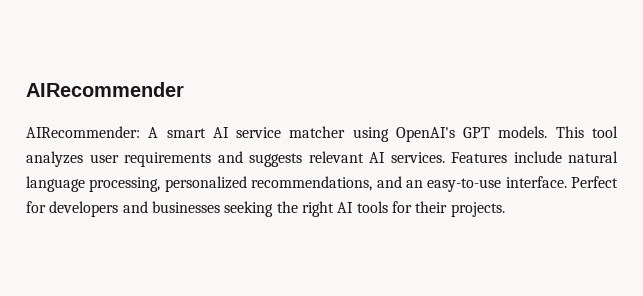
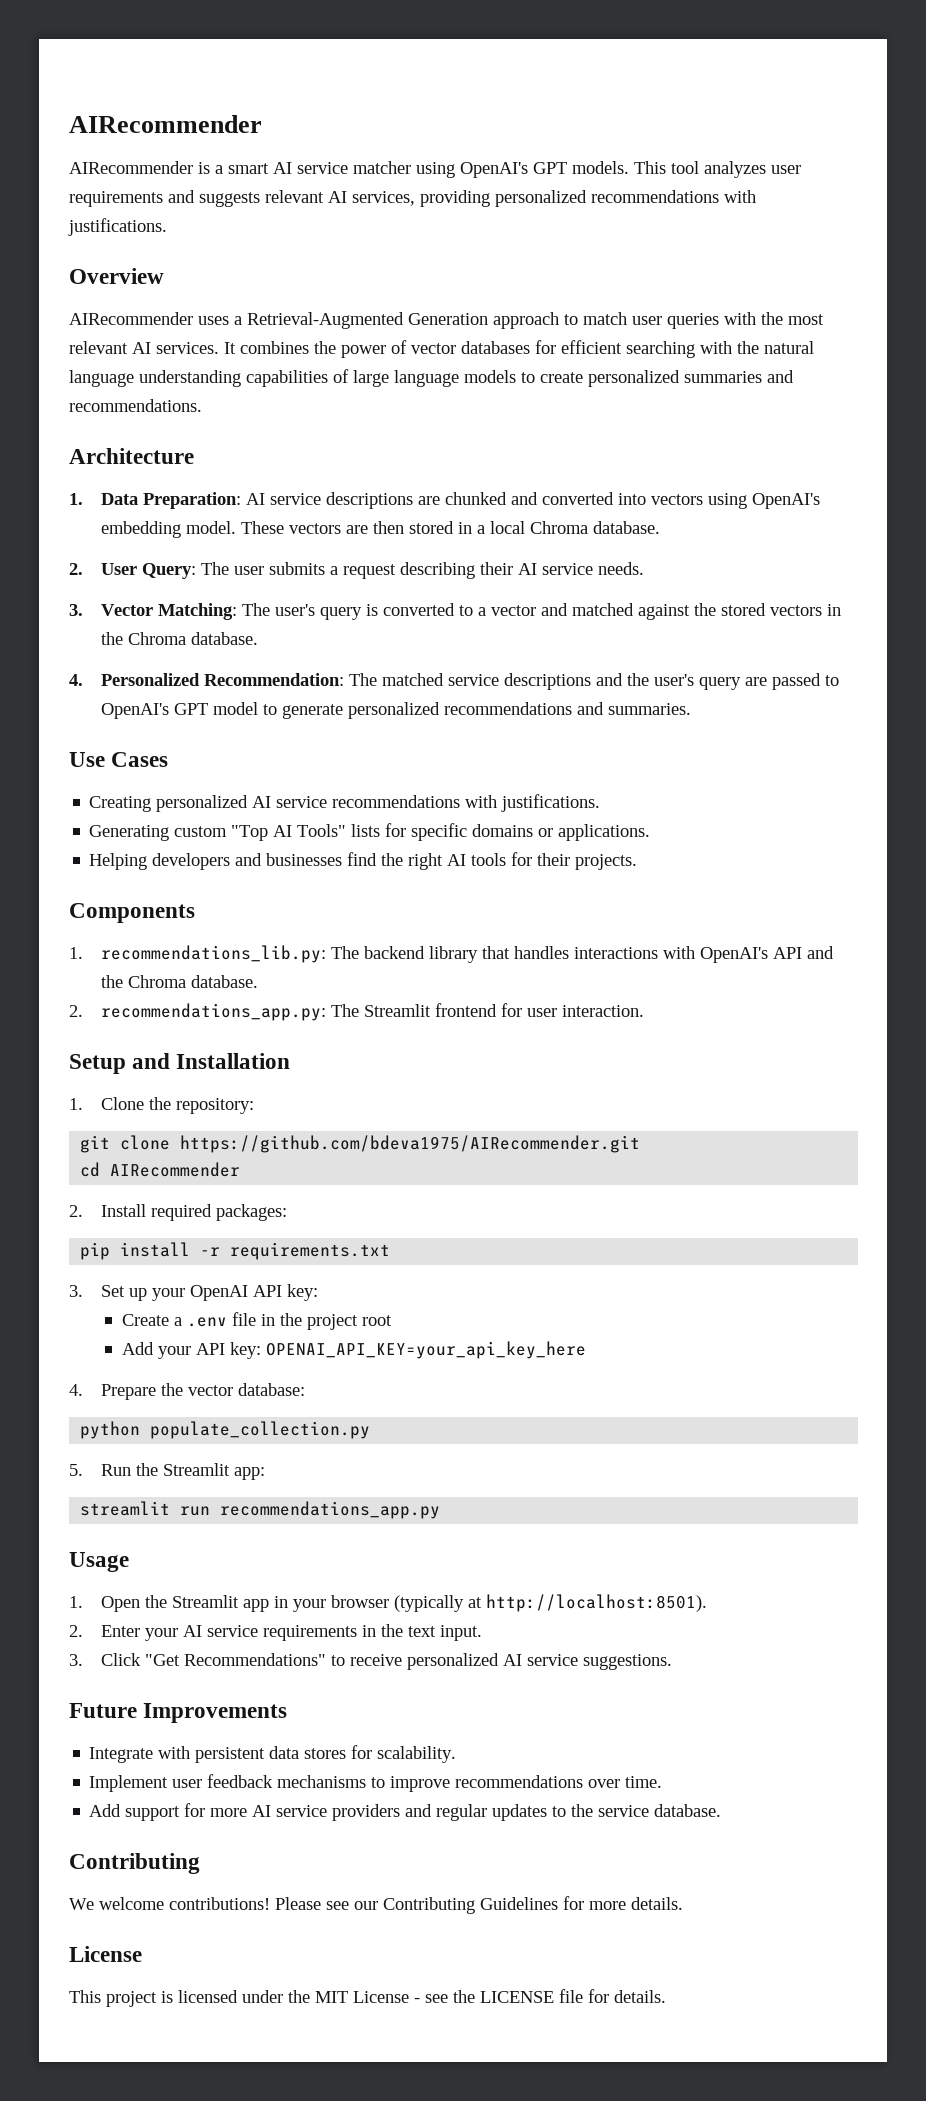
[26,82,184,97] [26,126,159,138] AIRecommender // AIRecommender: A -> [69,115,262,133] [69,161,223,174] AIRecommender // AIRecommender is a
[390,151,618,163] [26,176,618,192] [26,201,46,213] services. Features include natural language processing, personalized recommendations, and an easy-to-use interface. Perfect for -> [352,190,756,207] [68,218,167,236] [69,268,164,284] [69,312,824,329] [69,340,814,358] [69,369,794,387] [69,399,202,412] [69,448,194,464] [69,492,821,509] [101,521,661,538] [69,562,645,579] [69,603,842,620] [101,632,259,645] [69,673,840,690] [101,702,692,719] [69,752,169,767] [89,794,601,812] [89,823,651,841] [89,853,148,870] services, providing personalized recommendations with justifications. // Overview // AIRecommender uses a Retrieval-Augmented Generation approach to match user queries with the most relevant AI services. It combines the power of vector databases for efficient searching with the natural language understanding capabilities of large language models to create personalized summaries and recommendations. // Architecture // 1. Data Preparation: AI service descriptions are chunked and converted into vectors using OpenAI's embedding model. These vectors are then stored in a local Chroma database. // 2. User Query: The user submits a request describing their AI service needs. // 3. Vector Matching: The user's query is converted to a vector and matched against the stored vectors in the Chroma database. // 4. Personalized Recommendation: The matched service descriptions and the user's query are passed to OpenAI's GPT model to generate personalized recommendations and summaries. // Use Cases // Creating personalized AI service recommendations with justifications. // Generating custom "Top AI Tools" lists for specific domains or applications. // Helping
[224,201,274,217] seeking -> [347,852,378,866] find
(505, 209) none -> [69,903,195,923] [69,945,835,963] [101,975,259,988] [69,1003,645,1021] [69,1053,291,1074] [69,1097,255,1114] [80,1135,641,1153] [80,1162,241,1177] [69,1204,288,1221] [80,1242,391,1260] [69,1284,319,1301] [121,1312,392,1330] [121,1341,586,1359] [69,1383,306,1400] [80,1421,371,1439] [69,1463,266,1480] [80,1501,441,1519] [69,1552,129,1572] [69,1594,708,1612] [69,1624,483,1641] [69,1653,673,1670] [69,1703,288,1723] [89,1745,457,1763] [89,1774,663,1792] [89,1803,722,1821] [69,1853,200,1874] [69,1896,683,1914] [69,1946,142,1962] [69,1989,666,2007] // Components // 1. recommendations_lib.py: The backend library that handles interactions with OpenAI's API and the Chroma database. // 2. recommendations_app.py: The Streamlit frontend for user interaction. // Setup and Installation // 1. Clone the repository: // git clone https://github.com/bdeva1975/AIRecommender.git // cd AIRecommender // 2. Install required packages: // pip install -r requirements.txt // 3. Set up your OpenAI API key: // Create a .env file in the project root // Add your API key: OPENAI_API_KEY=your_api_key_here // 4. Prepare the vector database: // python populate_collection.py // 5. Run the Streamlit app: // streamlit run recommendations_app.py // Usage // 1. Open the Streamlit app in your browser (typically at http://localhost:8501). // 2. Enter your AI service requirements in the text input. // 3. Click "Get Recommendations" to receive personalized AI service suggestions. // Future Improvements // Integrate with persistent data stores for scalability. // Implement user feedback mechanisms to improve recommendations over time. // Add support for more AI service providers and regular updates to the service database. // Contributing // We welcome contributions! Please see our Contributing Guidelines for more details. // License // This project is licensed under the MIT License - see the LICENSE file for details.

